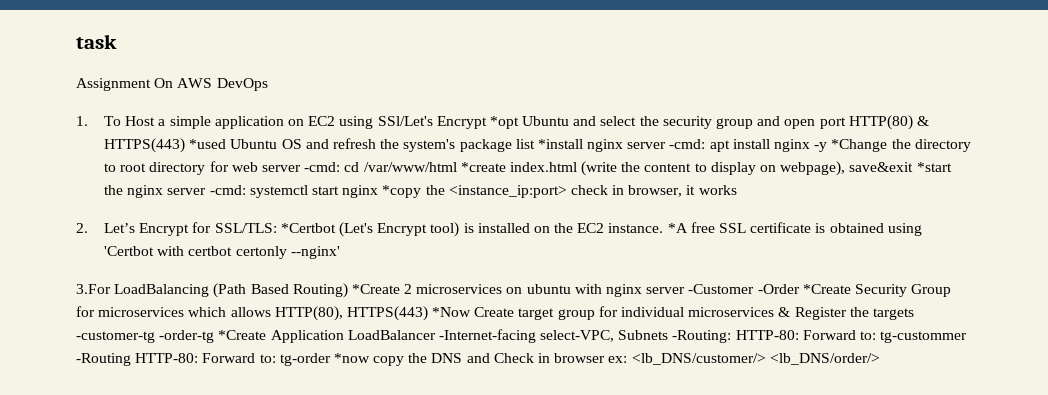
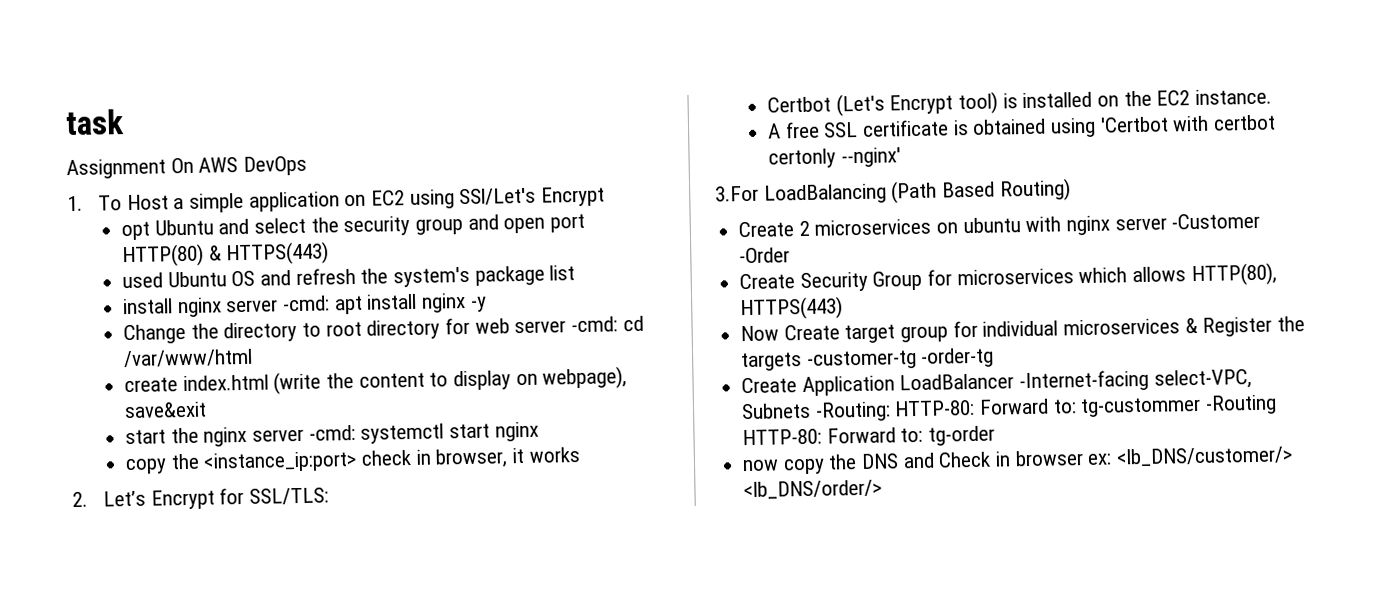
[489,116,519,129] *opt -> [121,221,151,241] // opt
[189,139,227,149] *used -> [122,272,164,289] // used
[537,139,583,149] *install -> [122,298,174,315] // install
[831,139,888,152] *Change -> [123,323,187,345] // Change
[460,162,506,172] *create -> [124,377,179,393] // create
[916,162,952,172] *start -> [125,429,167,445] // start
[382,185,422,198] *copy -> [125,458,168,475] // copy
[280,223,336,233] *Certbot -> [767,96,832,113] // Certbot
[667,223,688,233] *A -> [767,123,782,139] // A
[351,284,400,294] *Create -> [738,221,795,238] // Create
[802,284,851,294] *Create -> [739,273,796,290] // Create
[432,307,472,317] *Now -> [740,325,780,342] // Now
[218,330,267,340] *Create -> [741,377,798,394] // Create
[333,353,370,363] *now -> [742,459,780,472] // now

